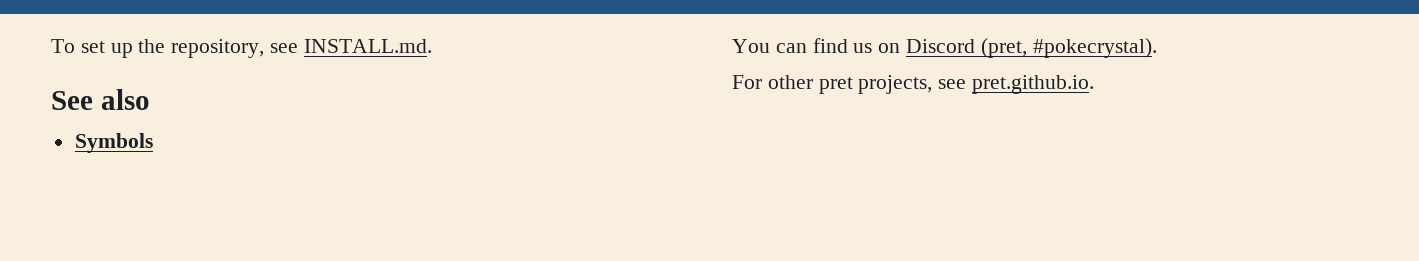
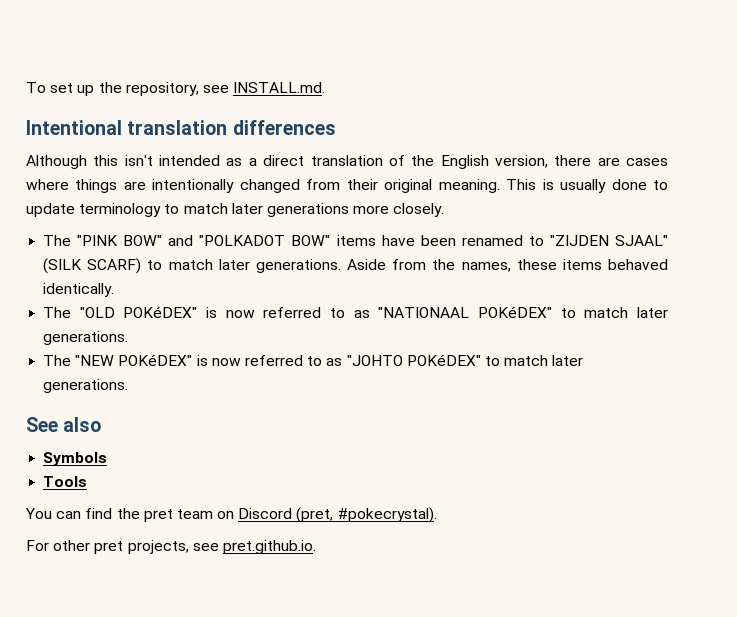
(432, 46) none -> [26,120,336,135] [26,155,668,169] [26,179,668,193] [26,203,445,217] [43,235,668,246] [43,258,669,274] [43,283,115,297] [43,306,669,318] [43,331,129,345] [43,354,584,366] [43,379,129,393] // Intentional translation differences // Although this isn't intended as a direct translation of the English version, there are cases where things are intentionally changed from their original meaning. This is usually done to update terminology to match later generations more closely. // The "PINK BOW" and "POLKADOT BOW" items have been renamed to "ZIJDEN SJAAL" (SILK SCARF) to match later generations. Aside from the names, these items behaved identically. // The "OLD POKéDEX" is now referred to as "NATIONAAL POKéDEX" to match later generations. // The "NEW POKéDEX" is now referred to as "JOHTO POKéDEX" to match later generations.
(153, 143) none -> [43,476,88,487] // Tools
[853,43,873,53] us -> [116,508,213,522] the pret team

